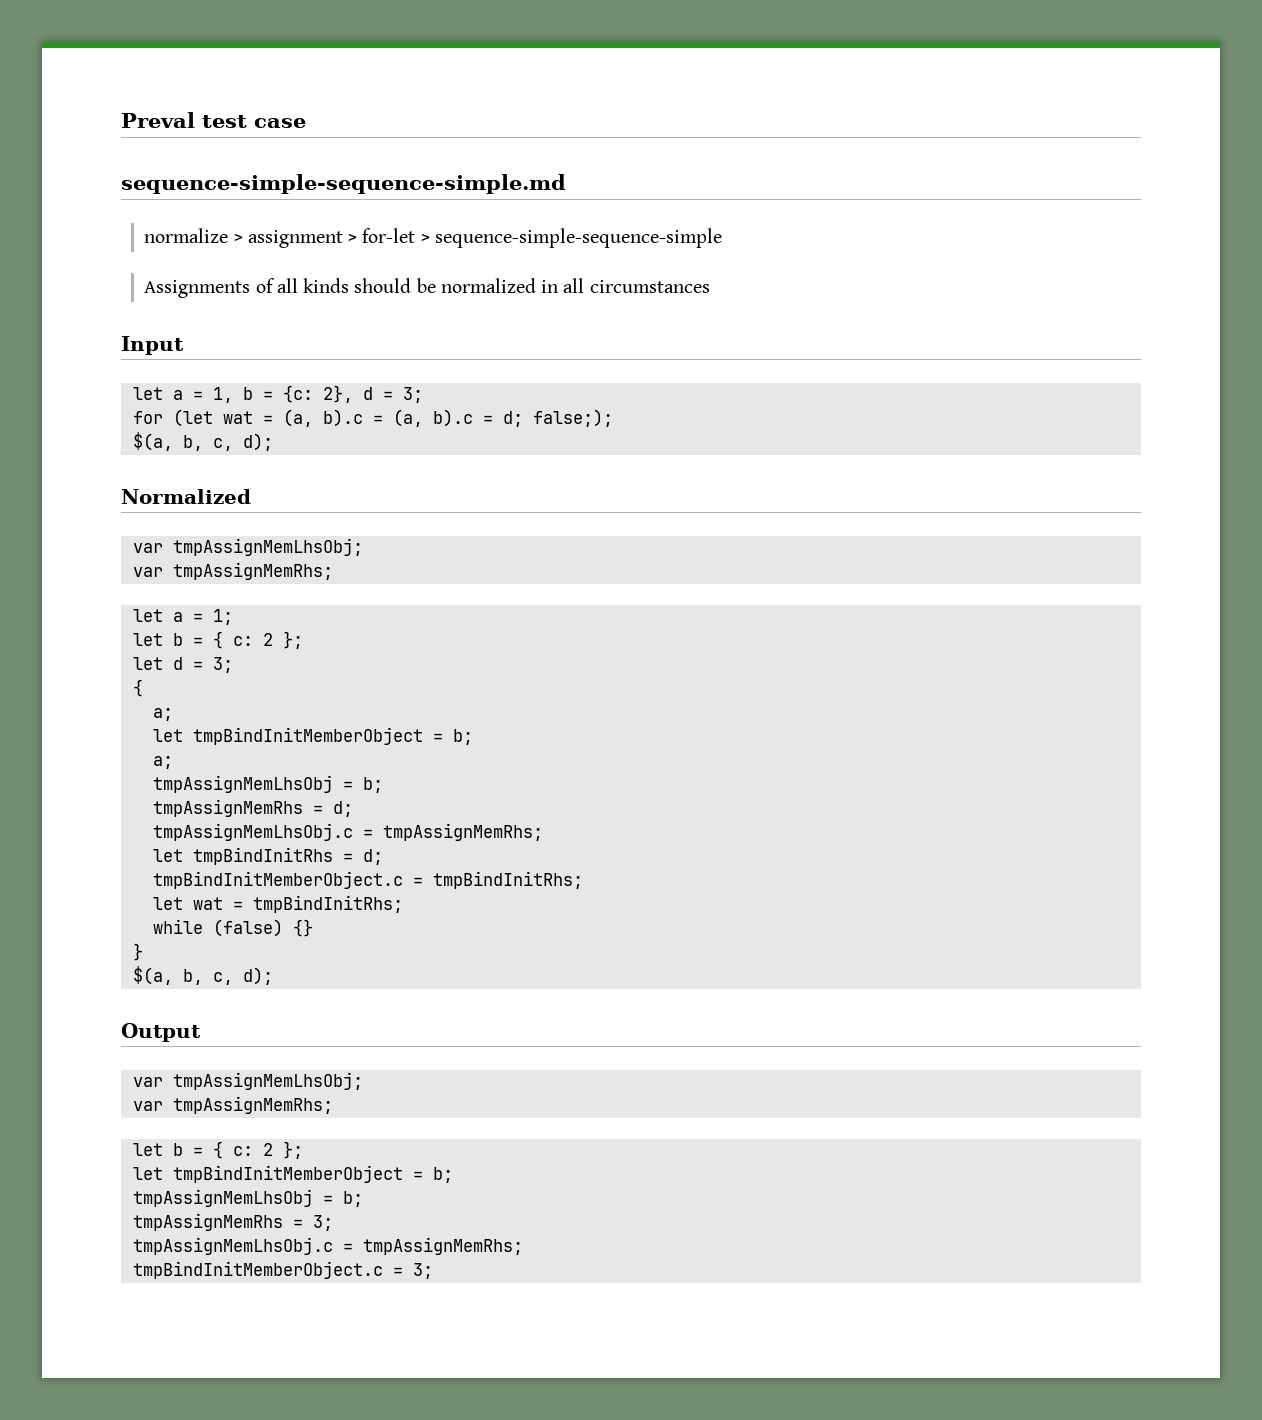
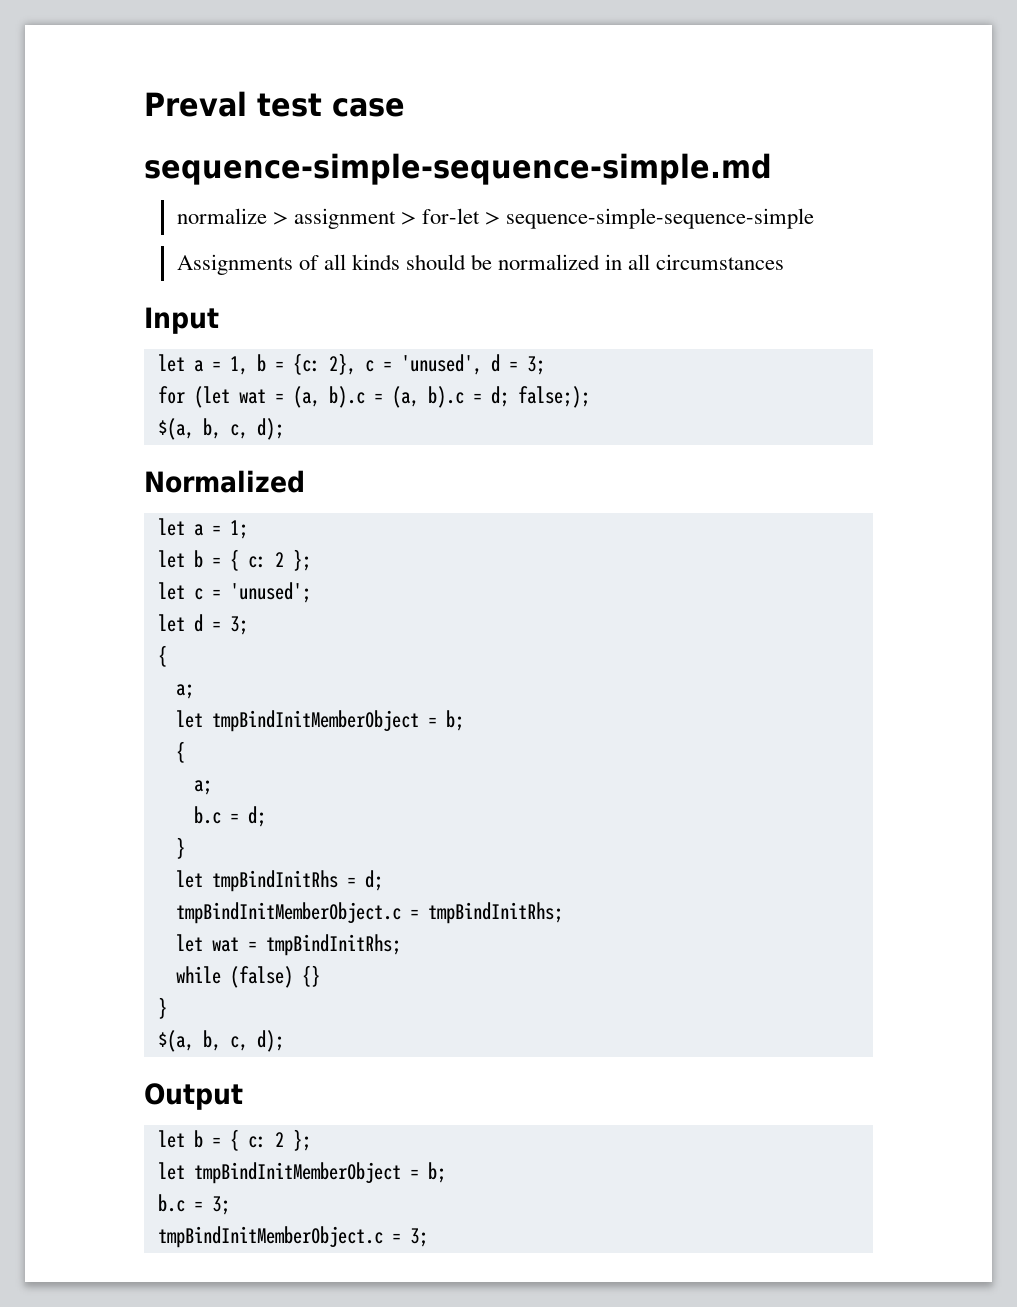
(353, 394) none -> [364,354,482,375] c = 'unused',
[132,538,363,556] [132,562,333,580] // var tmpAssignMemLhsObj; // var tmpAssignMemRhs; -> (305, 481) none
(303, 640) none -> [157,582,311,603] // let c = 'unused';
[152,756,173,769] [152,775,383,793] [152,799,353,817] [152,823,543,841] // a; // tmpAssignMemLhsObj = b; // tmpAssignMemRhs = d; // tmpAssignMemLhsObj.c = tmpAssignMemRhs; -> [175,741,185,763] [193,780,212,795] [193,806,266,827] [175,837,185,859] // { // a; // b.c = d; // }
[132,1072,363,1090] [132,1096,333,1114] // var tmpAssignMemLhsObj; // var tmpAssignMemRhs; -> (243, 1096) none
[132,1189,363,1207] [132,1213,333,1231] [132,1237,523,1255] tmpAssignMemLhsObj = b; // tmpAssignMemRhs = 3; // tmpAssignMemLhsObj.c = tmpAssignMemRhs; -> [157,1194,230,1215] b.c = 3;

